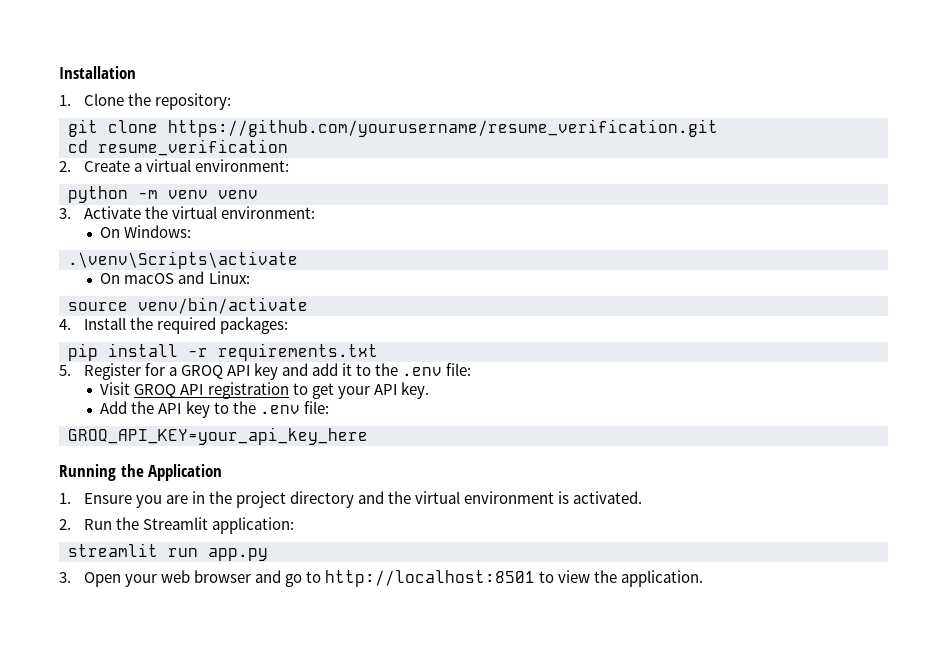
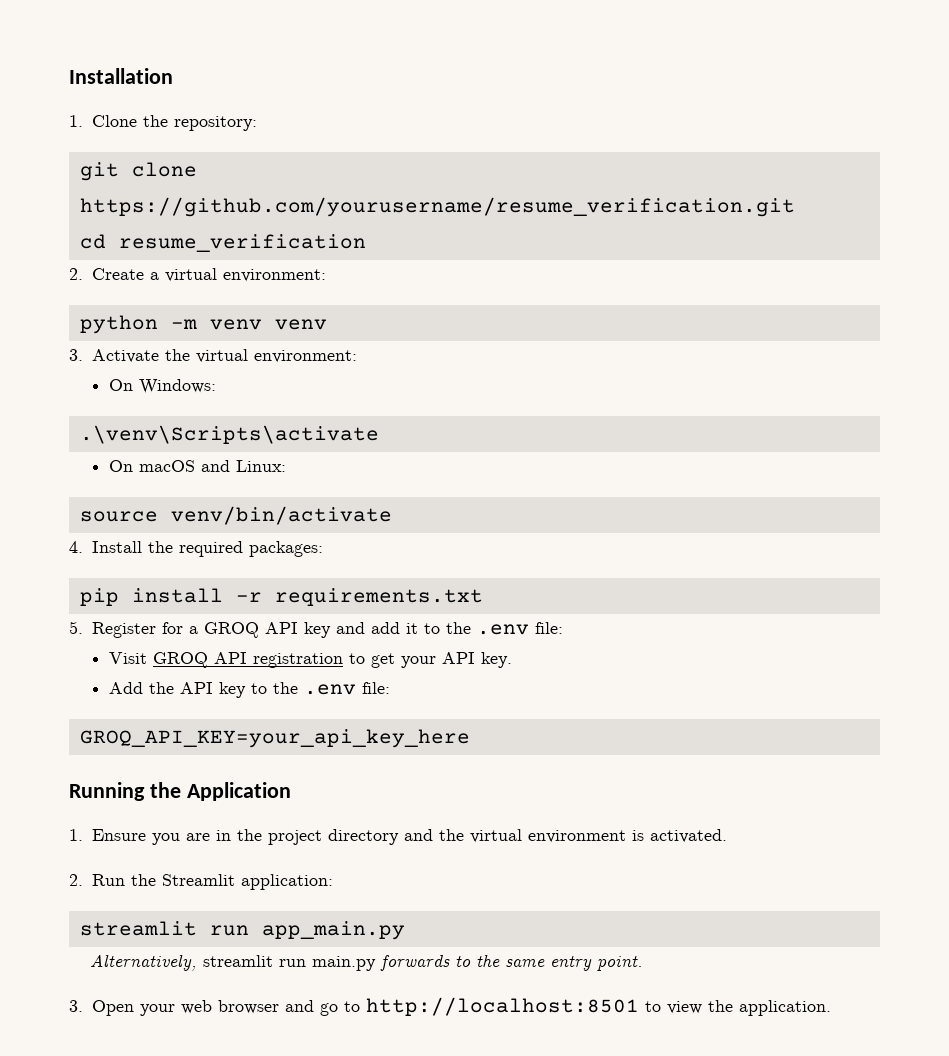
[208,548,268,561] app.py -> [261,921,405,940] [89,954,643,971] app_main.py // Alternatively, streamlit run main.py forwards to the same entry point.

